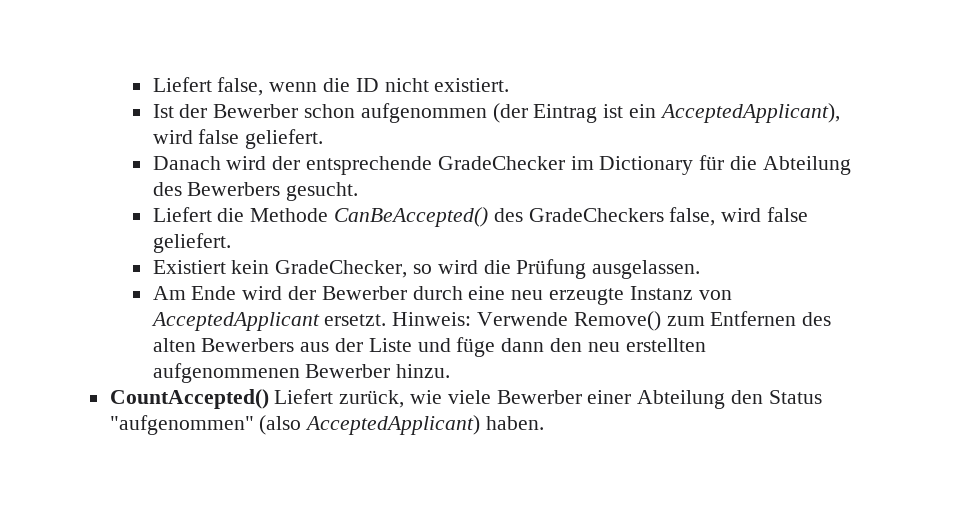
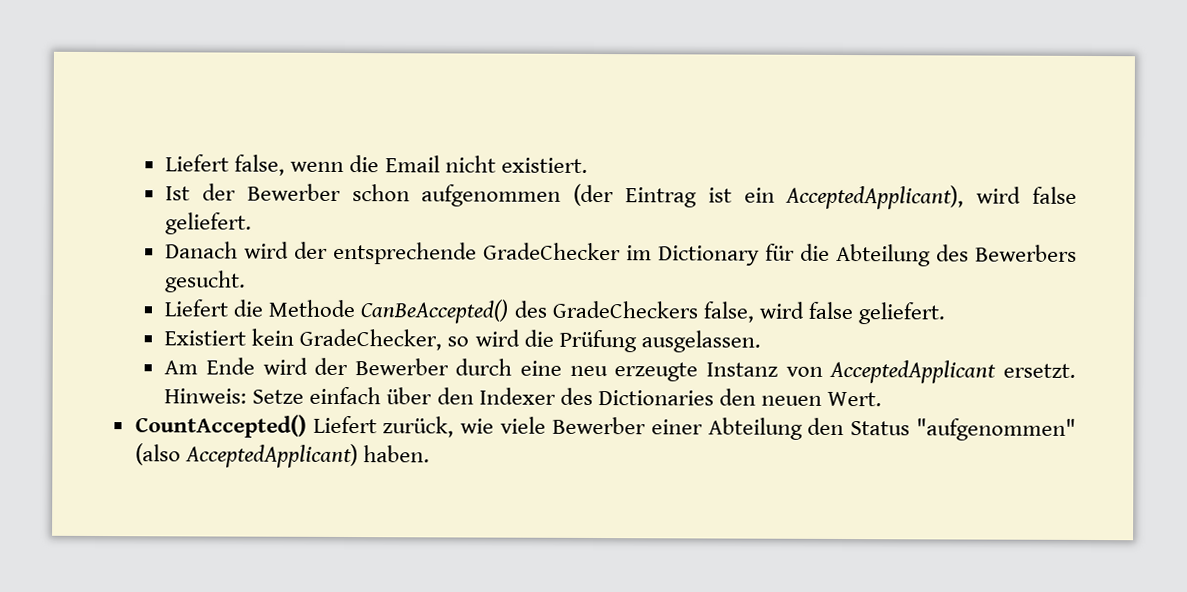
[355,78,379,92] ID -> [384,155,440,173] Email
[476,311,832,331] [152,337,706,357] [152,363,451,383] Verwende Remove() zum Entfernen des alten Bewerbers aus der Liste und füge dann den neu erstellten aufgenommenen Bewerber hinzu. -> [252,386,882,407] Setze einfach über den Indexer des Dictionaries den neuen Wert.

